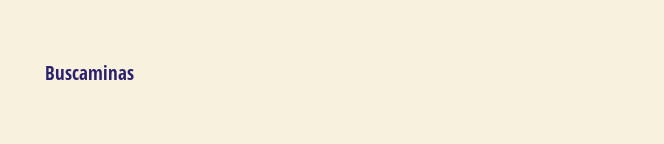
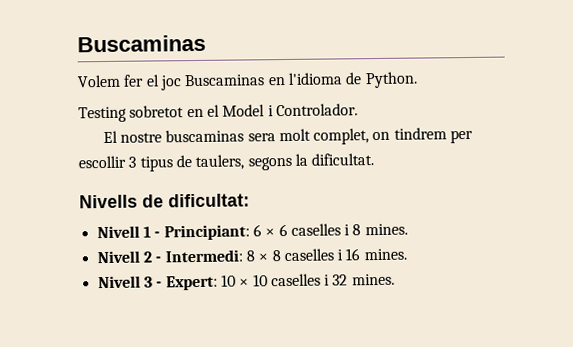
[45,65,134,80] Buscaminas -> [77,34,206,53] [77,71,418,91] [78,103,358,123] [102,127,474,145] [78,153,375,172] [79,193,250,209] [96,223,408,241] [96,248,407,264] [97,273,395,291] Buscaminas // Volem fer el joc Buscaminas en l'idioma de Python. // Testing sobretot en el Model i Controlador. // El nostre buscaminas sera molt complet, on tindrem per escollir 3 tipus de taulers, segons la dificultat. // Nivells de dificultat: // Nivell 1 - Principiant: 6 × 6 caselles i 8 mines. // Nivell 2 - Intermedi: 8 × 8 caselles i 16 mines. // Nivell 3 - Expert: 10 × 10 caselles i 32 mines.

